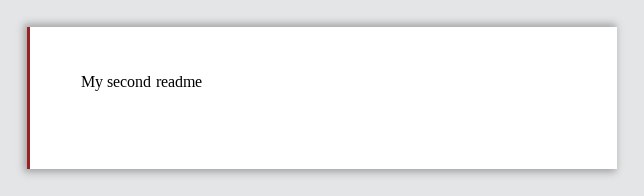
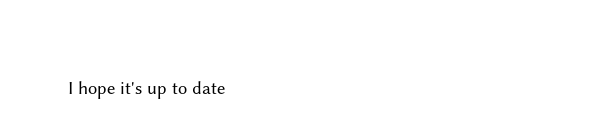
[81,76,202,91] My second readme -> [68,81,225,99] I hope it's up to date

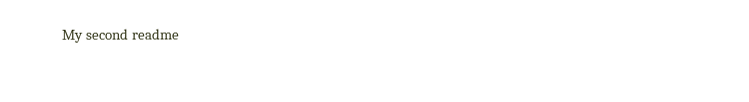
[68,81,225,99] I hope it's up to date -> [61,28,179,43] My second readme

